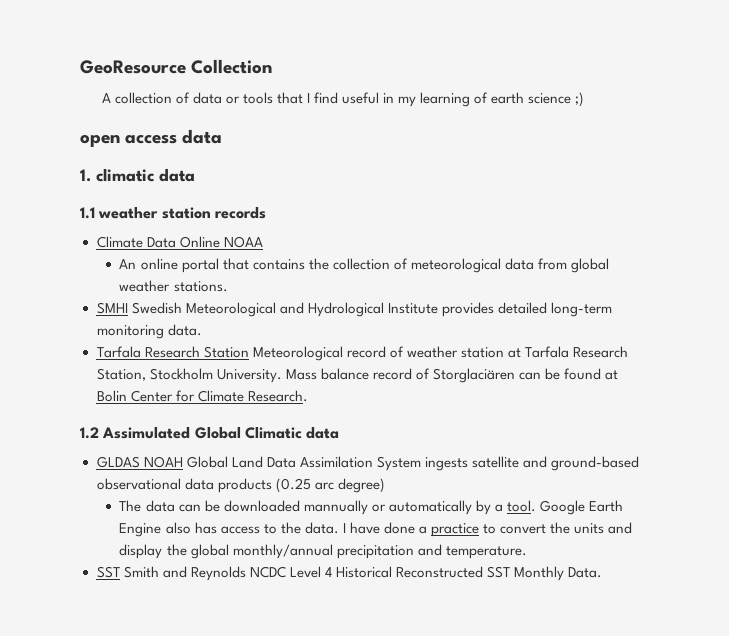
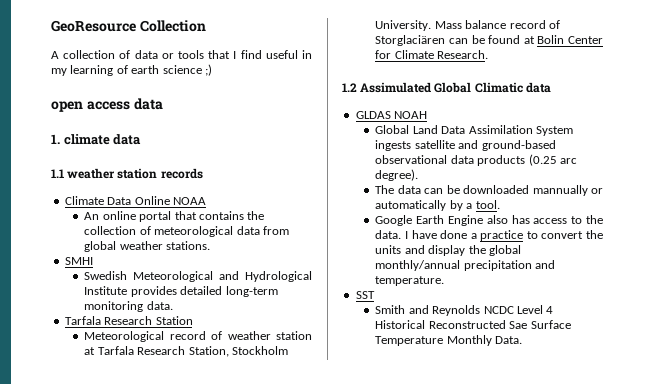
[96,168,155,182] climatic -> [63,134,110,145] climate
(128, 308) none -> (93, 261) //
(249, 352) none -> (193, 320) //
(183, 462) none -> (428, 115) //
[337,478,385,493] degree) -> [375,169,419,181] degree).
(536, 506) none -> (500, 204) //
(120, 572) none -> (375, 295) //
[486,566,510,578] SST -> [509,320,571,329] [375,336,444,346] Sae Surface Temperature

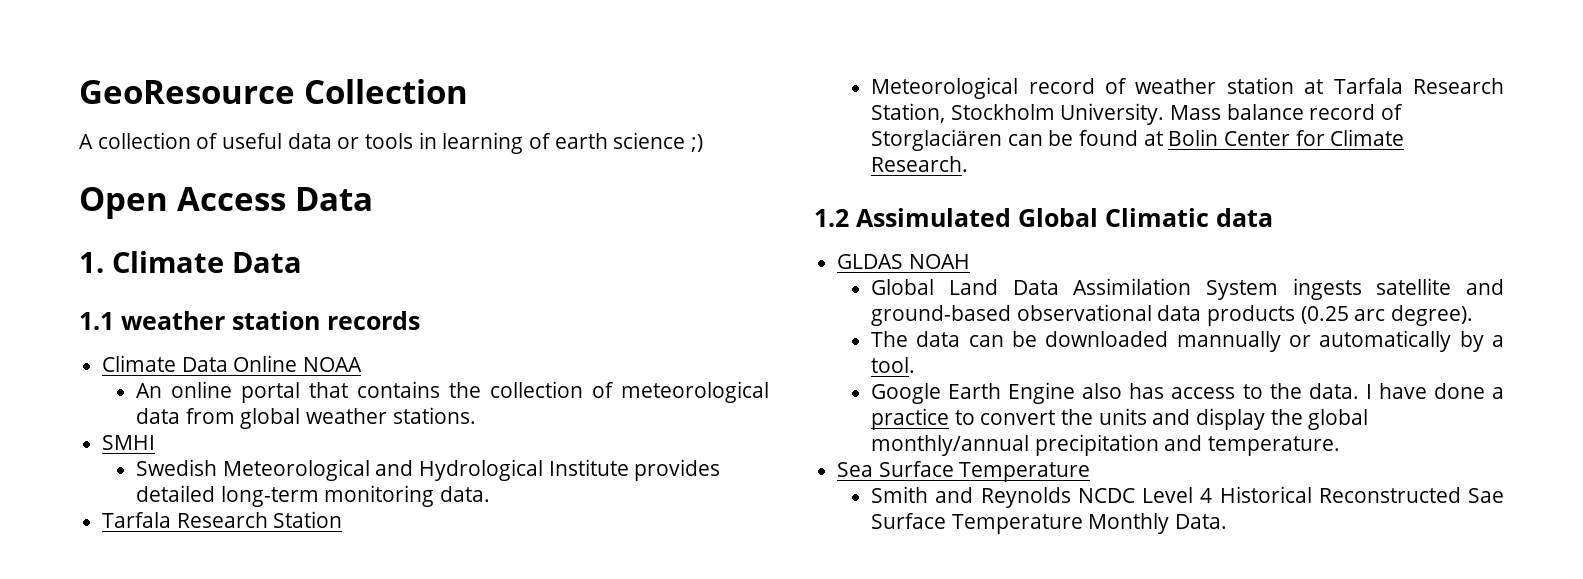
(131, 54) none -> [222,133,283,149] useful
[208,50,312,59] [51,68,67,76] that I find useful in my -> [418,132,437,149] in
[51,98,163,112] open access data -> [79,187,373,219] Open Access Data
[63,134,142,145] climate data -> [112,251,302,273] Climate Data
[355,291,375,299] SST -> [837,461,1091,482] Sea Surface Temperature

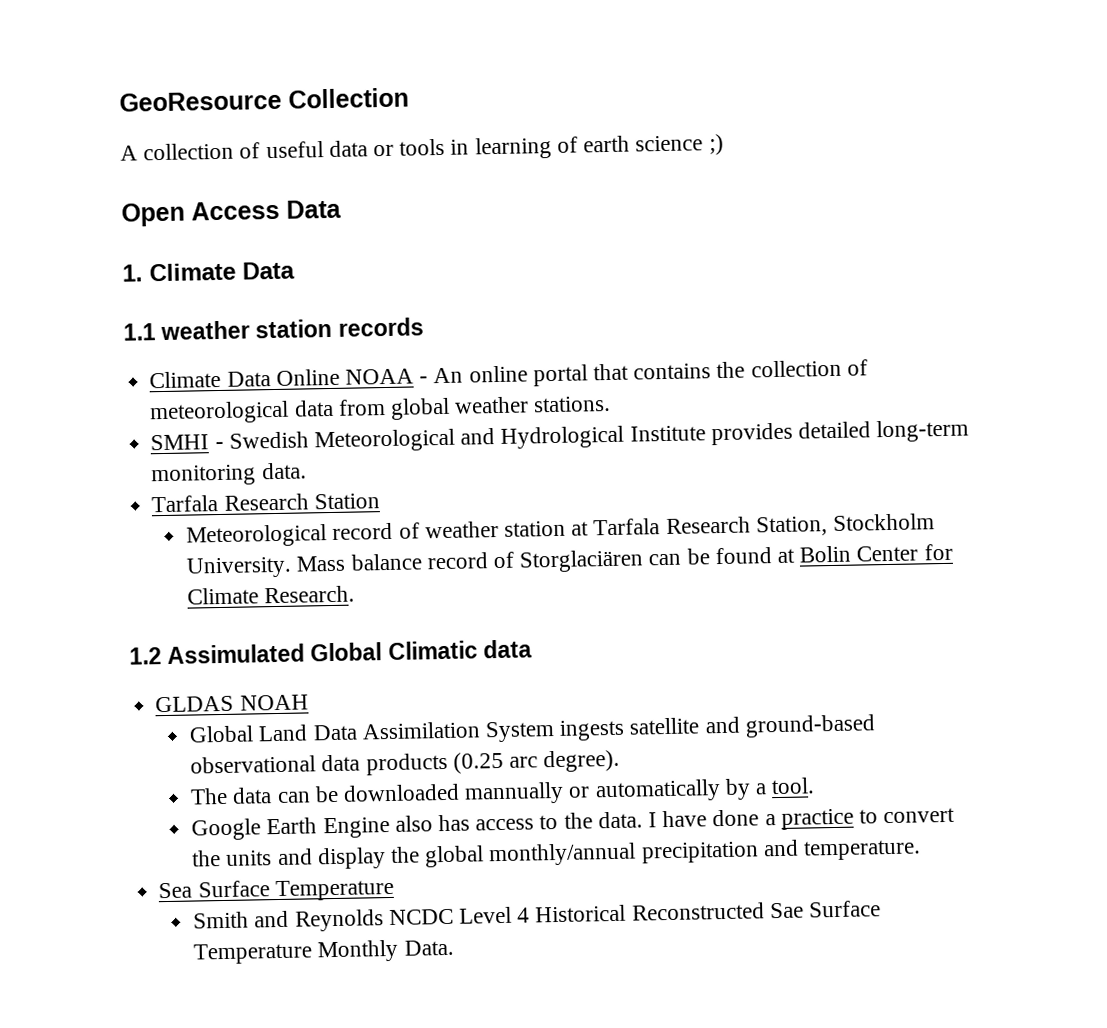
(363, 364) // -> [419,376,429,384] -
(156, 442) // -> [214,441,224,450] -

